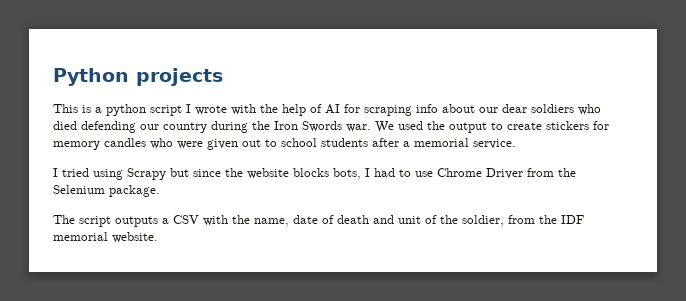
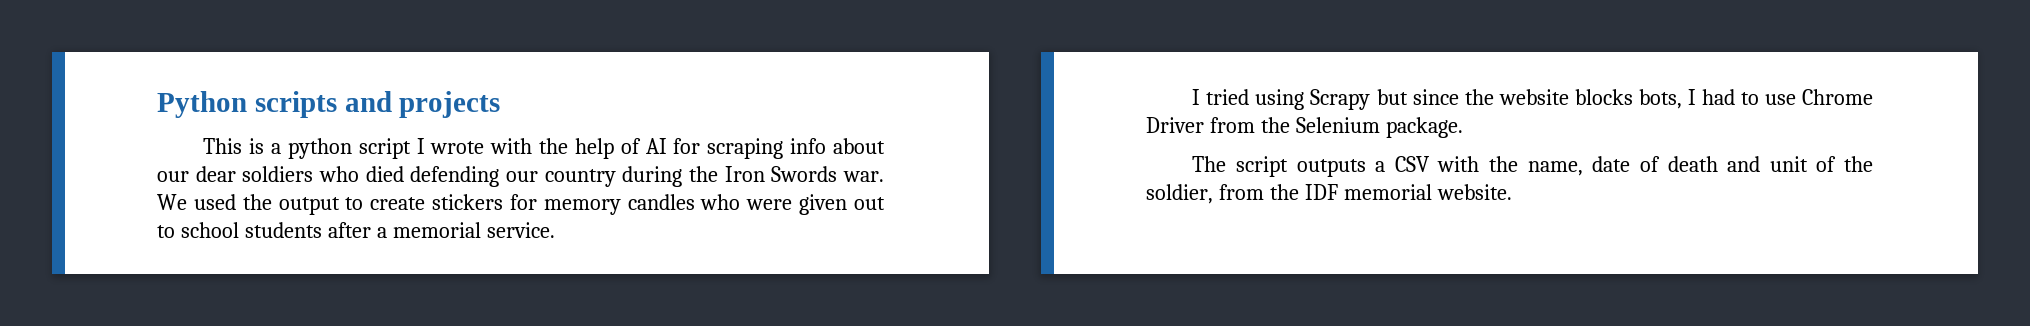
(129, 77) none -> [254,91,392,118] scripts and

